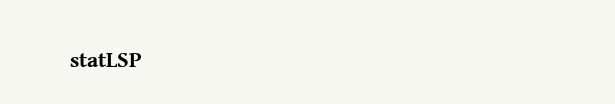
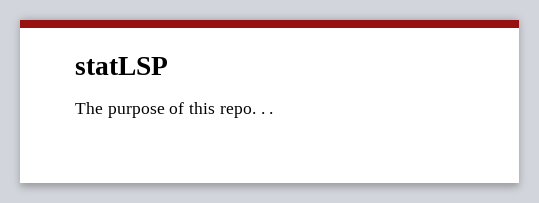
(142, 60) none -> [75,102,274,118] // The purpose of this repo. . .

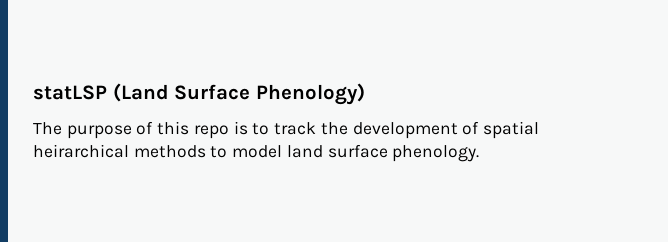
(168, 66) none -> [112,83,365,105] (Land Surface Phenology)
[219,106,274,118] repo. . . -> [193,121,539,139] [33,144,480,162] repo is to track the development of spatial heirarchical methods to model land surface phenology.

